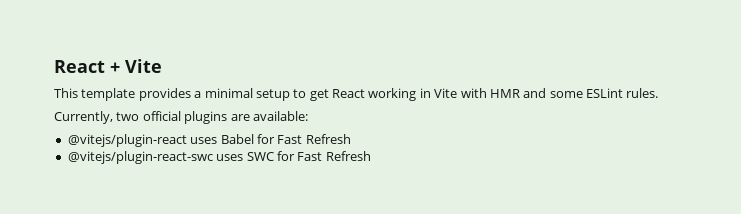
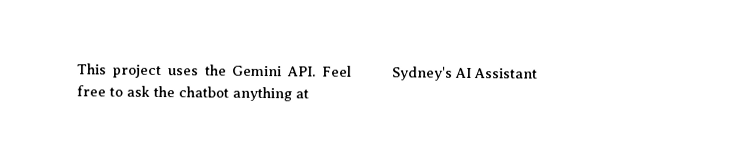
[54,59,162,73] [54,88,659,101] [54,111,308,124] [67,134,351,147] [67,151,371,164] React + Vite // This template provides a minimal setup to get React working in Vite with HMR and some ESLint rules. // Currently, two official plugins are available: // @vitejs/plugin-react uses Babel for Fast Refresh // @vitejs/plugin-react-swc uses SWC for Fast Refresh -> [77,63,352,79] [76,85,309,102] [392,66,538,81] This project uses the Gemini API. Feel free to ask the chatbot anything at Sydney's AI Assistant

